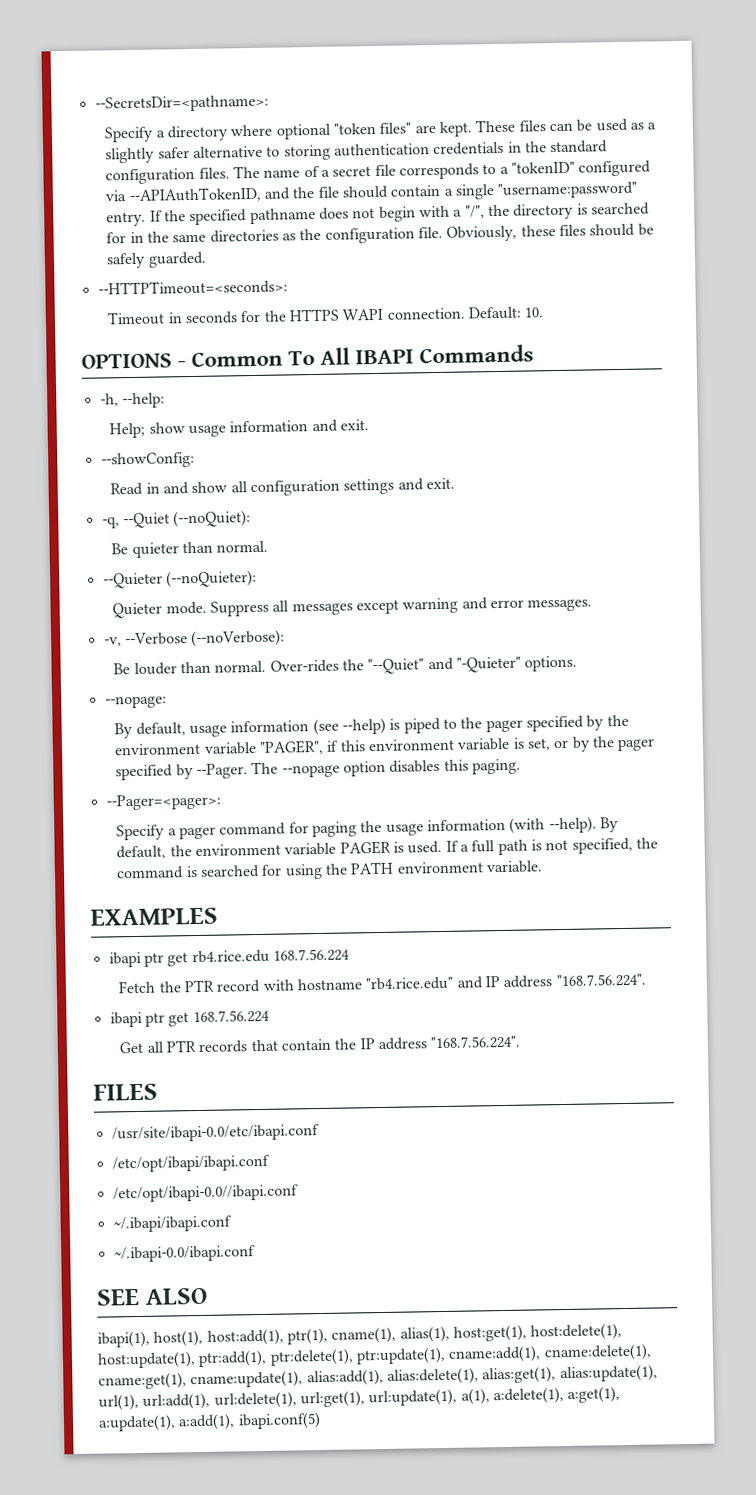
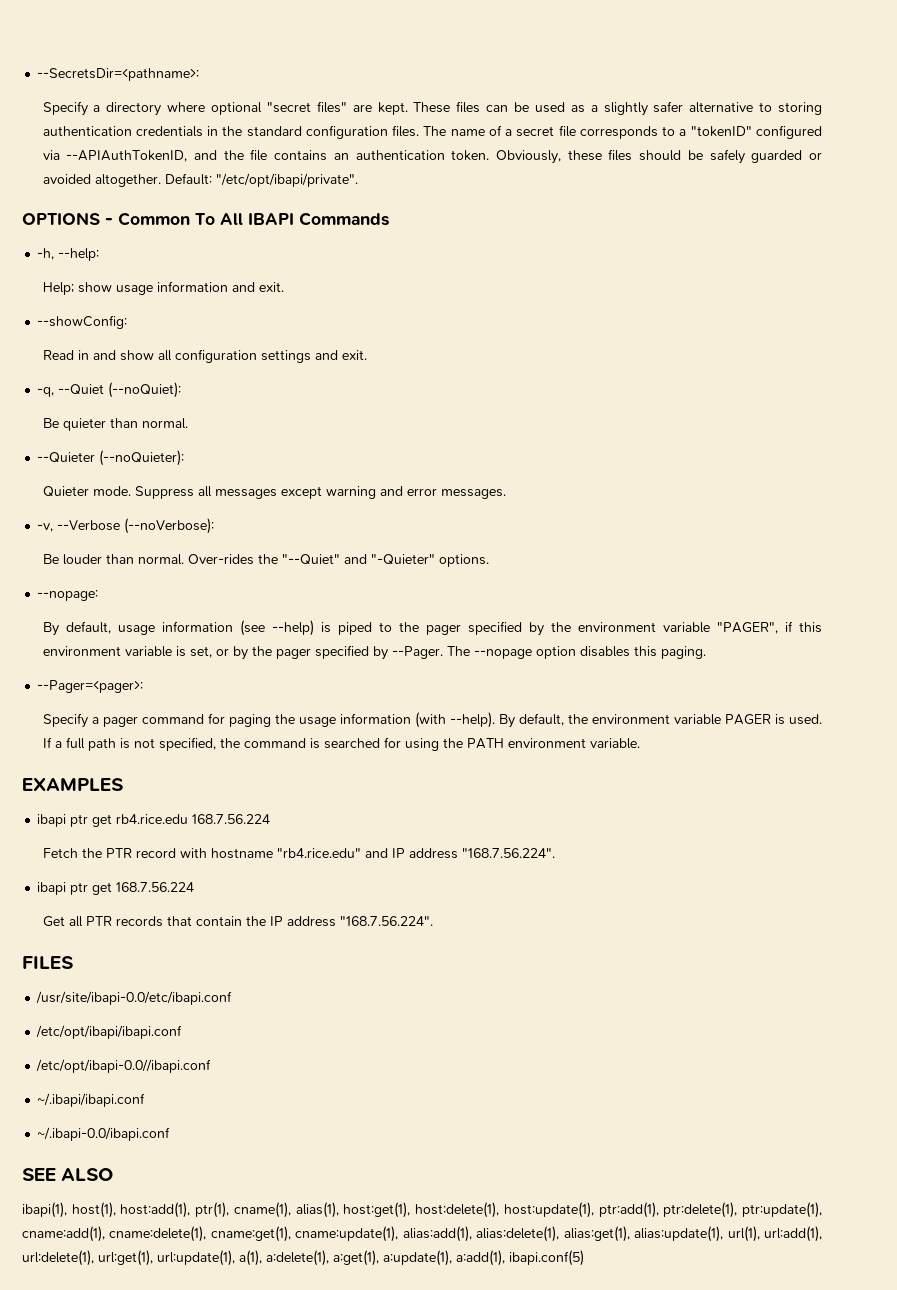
[332,122,376,135] "token -> [266,102,311,113] "secret
[341,181,638,200] [106,202,650,227] [106,226,443,244] should contain a single "username:password" entry. If the specified pathname does not begin with a "/", the directory is searched for in the same directories as the configuration file. -> [274,150,490,161] contains an authentication token.
[147,251,207,268] [97,279,288,296] [107,306,544,326] guarded. // --HTTPTimeout=<seconds>: // Timeout in seconds for the HTTPS WAPI connection. Default: 10. -> [751,150,823,163] [42,173,358,187] guarded or avoided altogether. Default: "/etc/opt/ibapi/private".

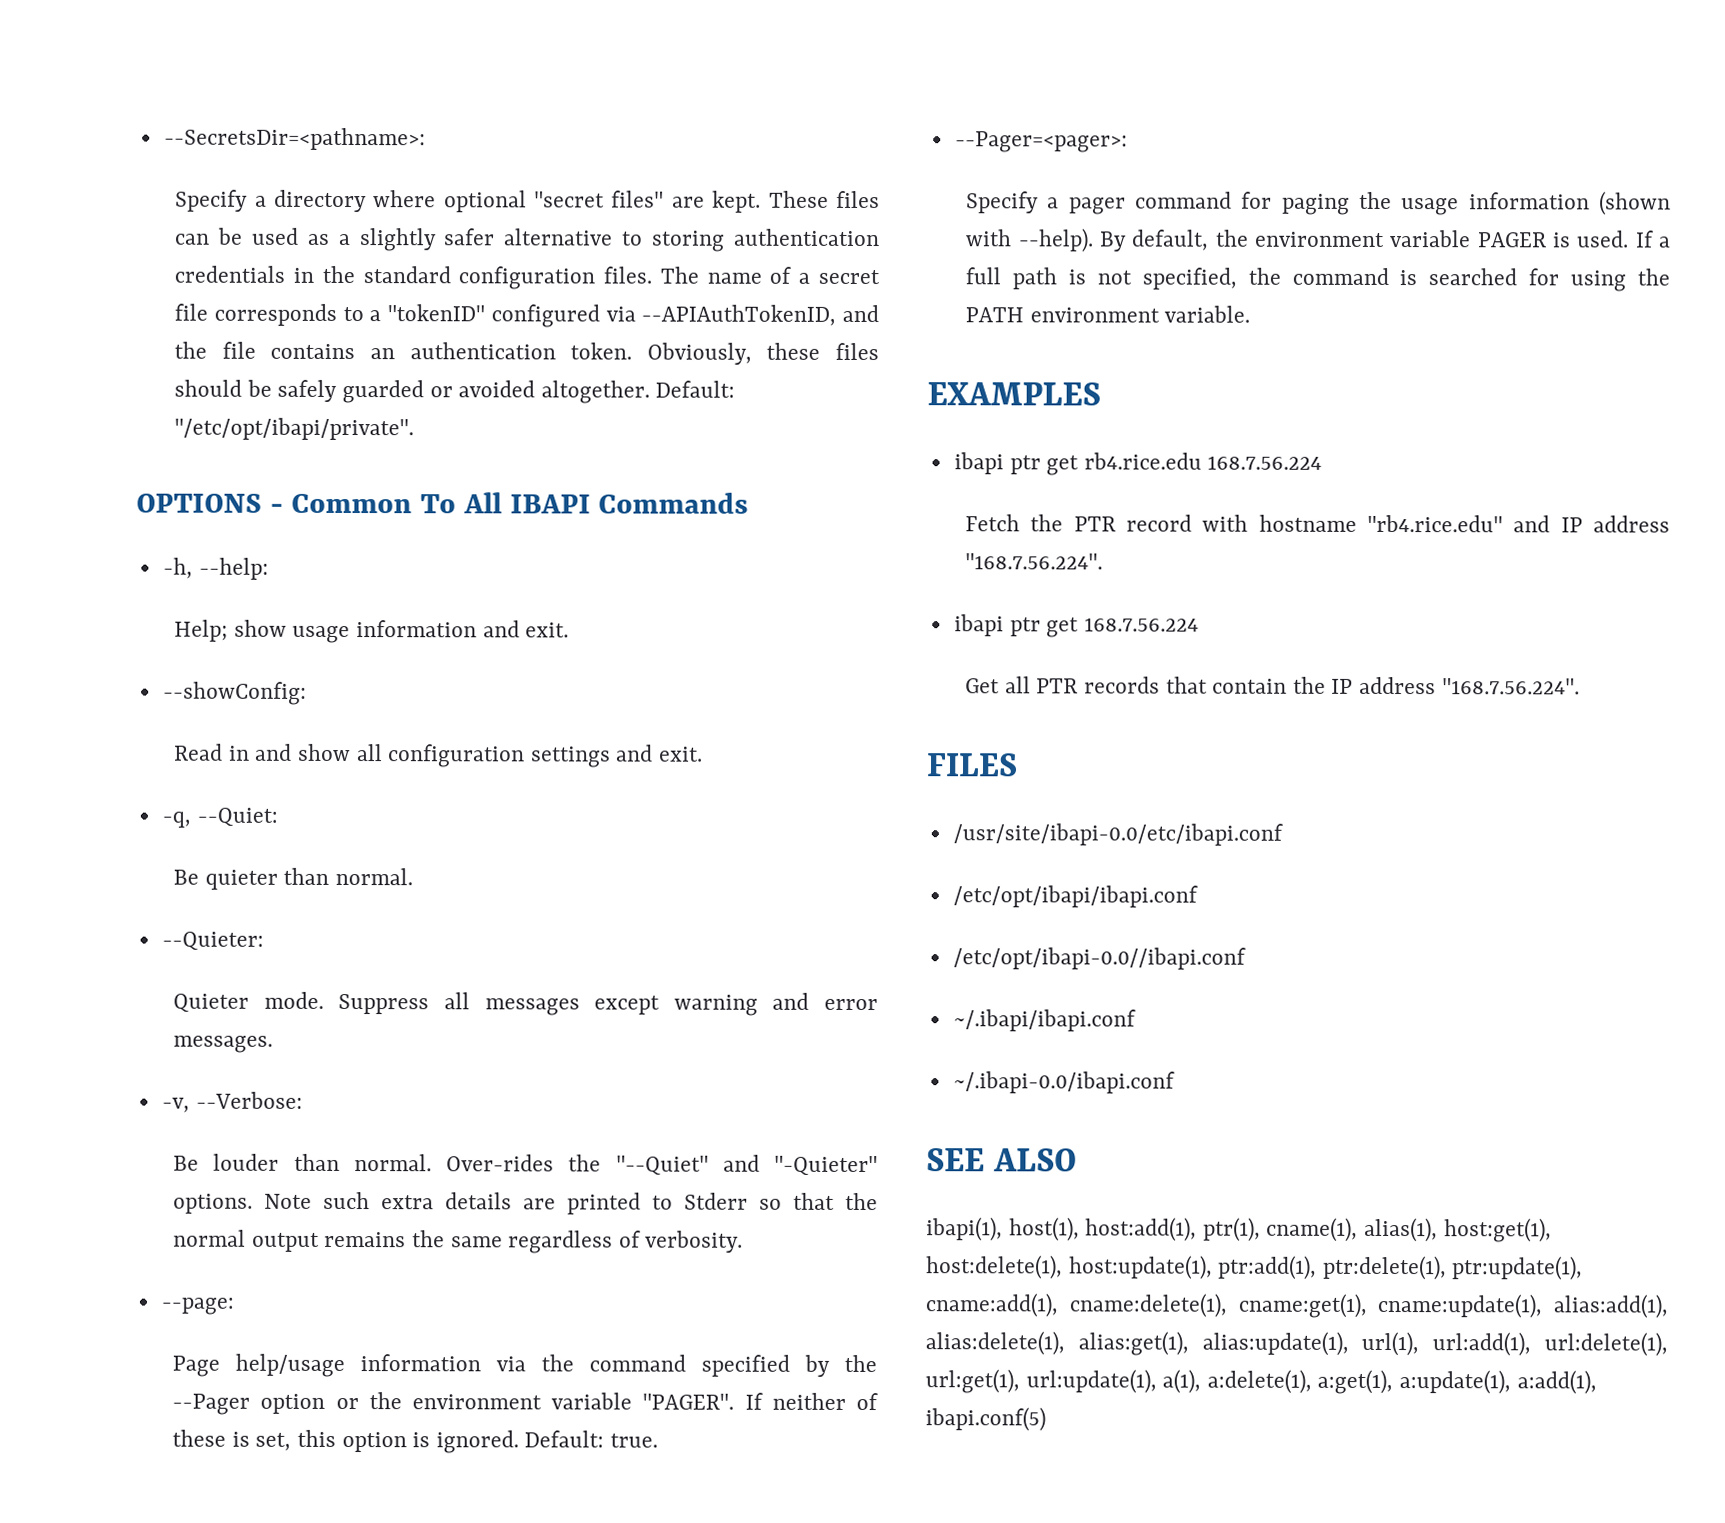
[58,382,182,398] --Quiet (--noQuiet): -> [196,807,278,827] --Quiet:
[37,450,185,466] --Quieter (--noQuieter): -> [161,931,264,951] --Quieter:
[57,518,215,534] --Verbose (--noVerbose): -> [195,1091,303,1109] --Verbose:
[37,590,99,601] [42,620,823,636] [42,645,706,660] // --nopage: // By default, usage information (see --help) is piped to the pager specified by the environment variable "PAGER", if this environment variable is set, or by the pager specified by --Pager. The --nopage option disables this paging. -> [264,1191,879,1215] [173,1229,744,1254] [160,1297,234,1315] [172,1353,877,1378] [172,1392,879,1415] [172,1429,659,1454] Note such extra details are printed to Stderr so that the normal output remains the same regardless of verbosity. // --page: // Page help/usage information via the command specified by the --Pager option or the environment variable "PAGER". If neither of these is set, this option is ignored. Default: true.
[414,712,446,728] (with -> [1599,191,1672,216] [965,229,1013,247] (shown with

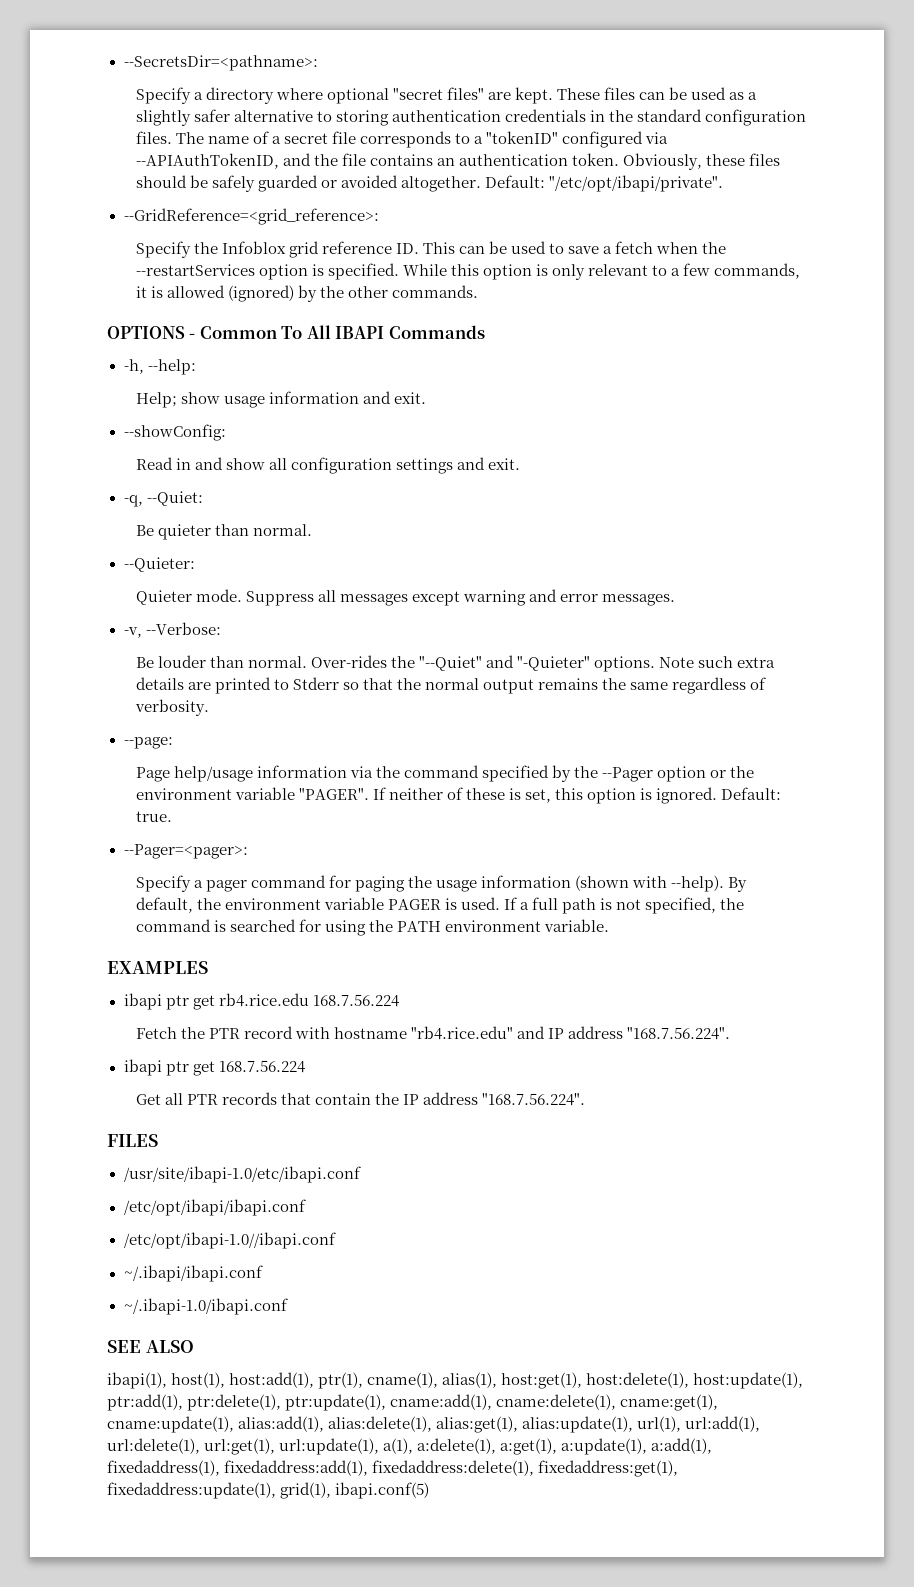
(415, 429) none -> [123,208,379,225] [135,241,727,258] [135,263,801,280] [135,285,479,302] // --GridReference=<grid_reference>: // Specify the Infoblox grid reference ID. This can be used to save a fetch when the --restartServices option is specified. While this option is only relevant to a few commands, it is allowed (ignored) by the other commands.
[952,823,1283,846] /usr/site/ibapi-0.0/etc/ibapi.conf -> [123,1166,361,1183] /usr/site/ibapi-1.0/etc/ibapi.conf
[952,947,1246,970] /etc/opt/ibapi-0.0//ibapi.conf -> [123,1232,336,1249] /etc/opt/ibapi-1.0//ibapi.conf
[952,1071,1175,1094] ~/.ibapi-0.0/ibapi.conf -> [123,1298,288,1315] ~/.ibapi-1.0/ibapi.conf
(1597, 1382) none -> [107,1460,679,1477] [107,1482,332,1499] fixedaddress(1), fixedaddress:add(1), fixedaddress:delete(1), fixedaddress:get(1), fixedaddress:update(1), grid(1),

